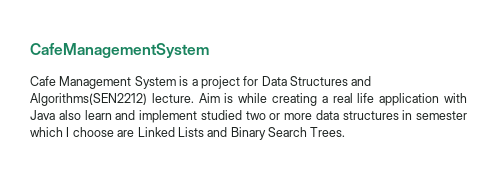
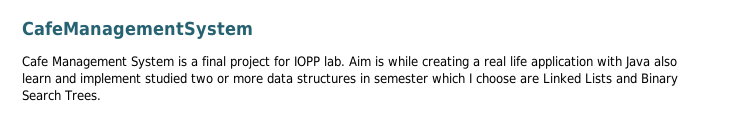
(198, 82) none -> [202,56,226,67] final
[261,76,372,86] [30,93,194,106] Data Structures and Algorithms(SEN2212) lecture. -> [294,56,345,67] IOPP lab.

